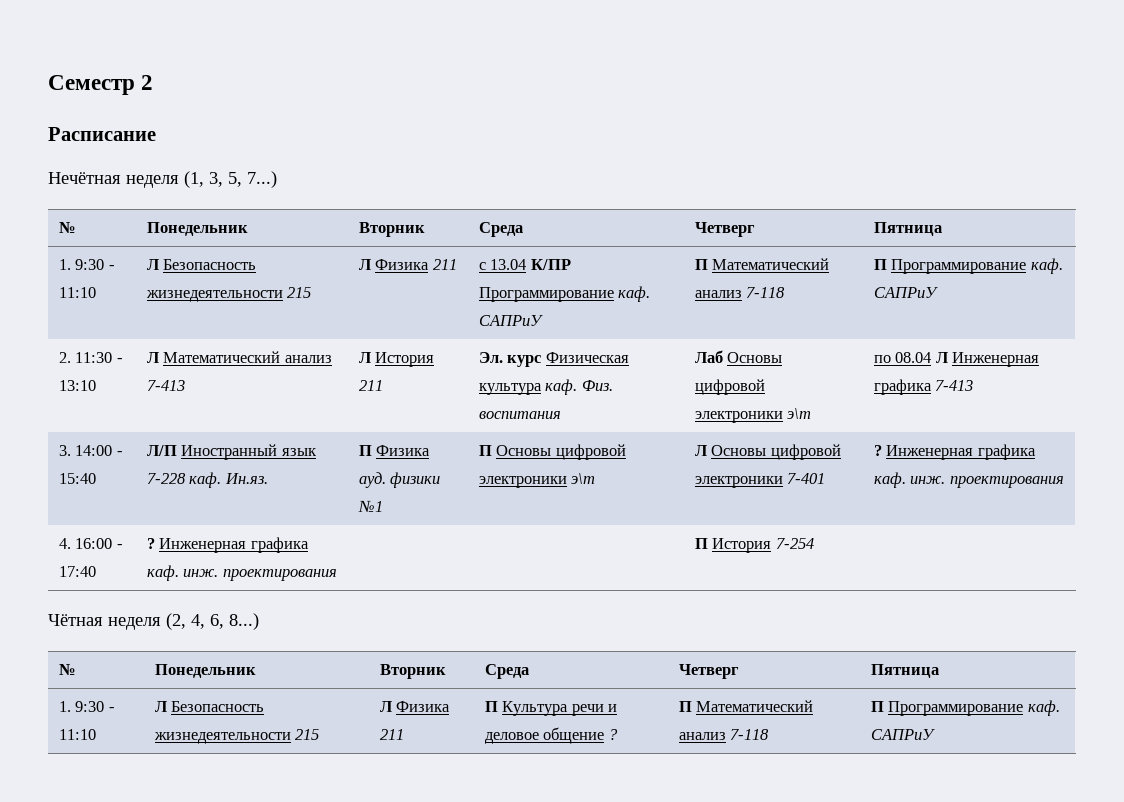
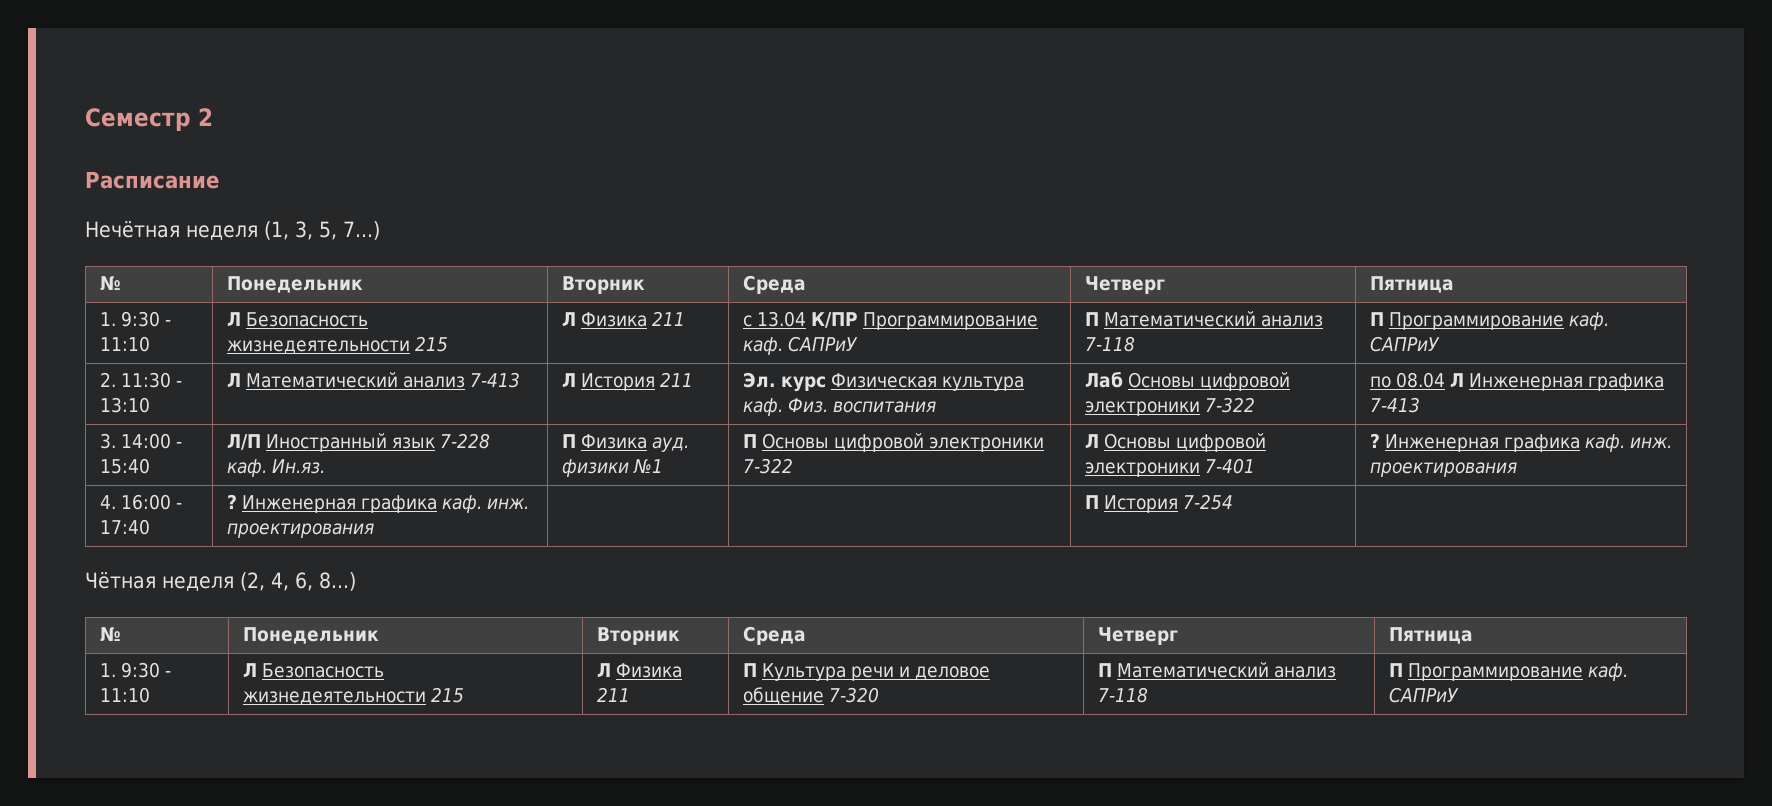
[787,408,812,419] э\т -> [1204,397,1255,413] 7-322
[571,473,596,484] э\т -> [742,458,793,474] 7-322
[608,729,618,740] ? -> [828,687,879,703] 7-320

